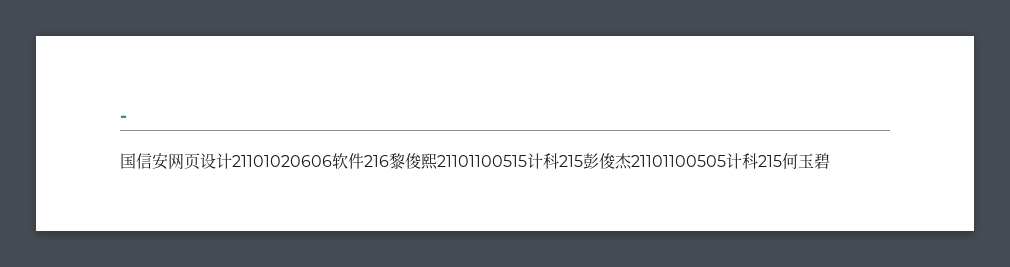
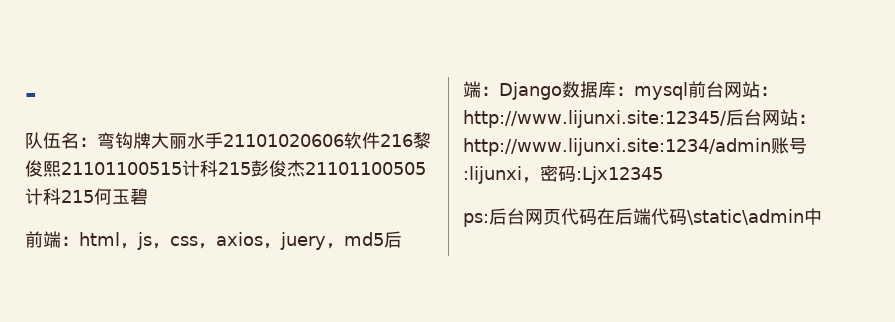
[120,153,232,170] 国信安网页设计 -> [25,132,223,149] 队伍名：弯钩牌大丽水手
(830, 161) none -> [25,231,402,250] [463,81,778,100] [463,109,816,128] [463,137,807,156] [463,165,663,184] [463,208,822,227] // 前端：html，js，css，axios，juery，md5后端：Django数据库：mysql前台网站：http://www.lijunxi.site:12345/后台网站：http://www.lijunxi.site:1234/admin账号:lijunxi，密码:Ljx12345 // ps:后台网页代码在后端代码\static\admin中

